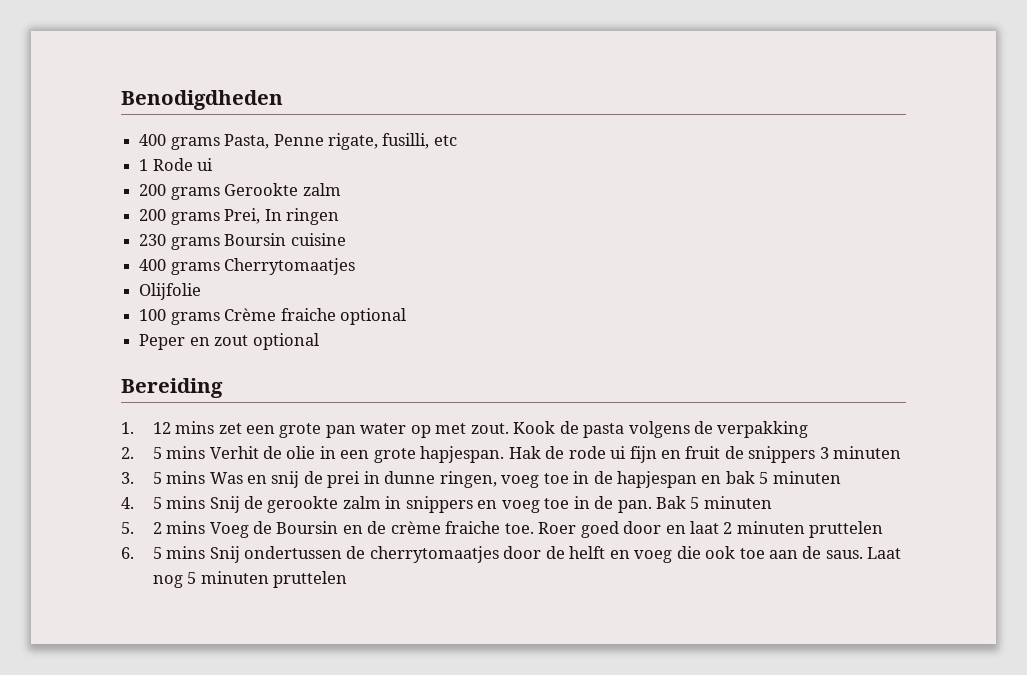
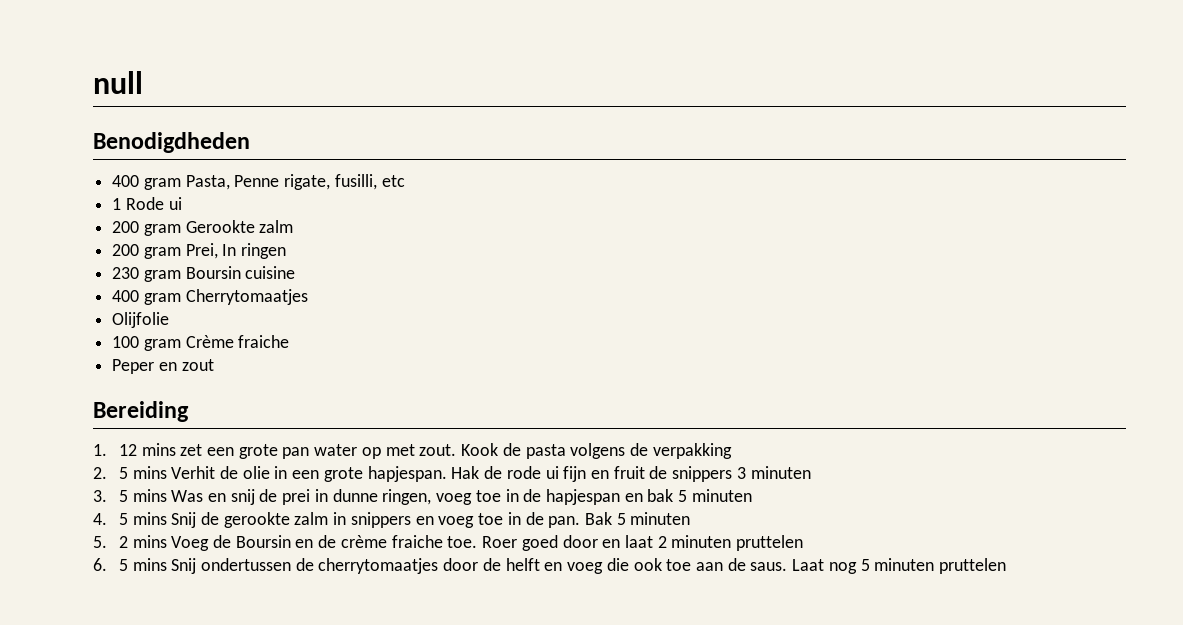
(121, 100) none -> [93,71,143,94] null //
[170,137,220,150] grams -> [143,178,181,190] gram
[170,187,220,200] grams -> [143,224,181,236] gram
[170,212,220,225] grams -> [143,247,181,259] gram
[170,237,220,250] grams -> [143,270,181,282] gram
[170,262,220,275] grams -> [143,293,181,305] gram
[170,312,220,325] grams -> [143,339,181,351] gram
[339,308,406,325] optional -> (290, 341) none
[252,333,319,350] optional -> (214, 365) none

